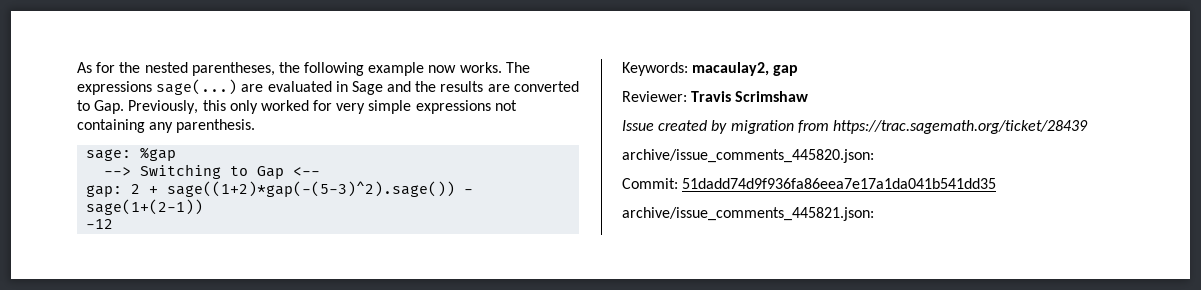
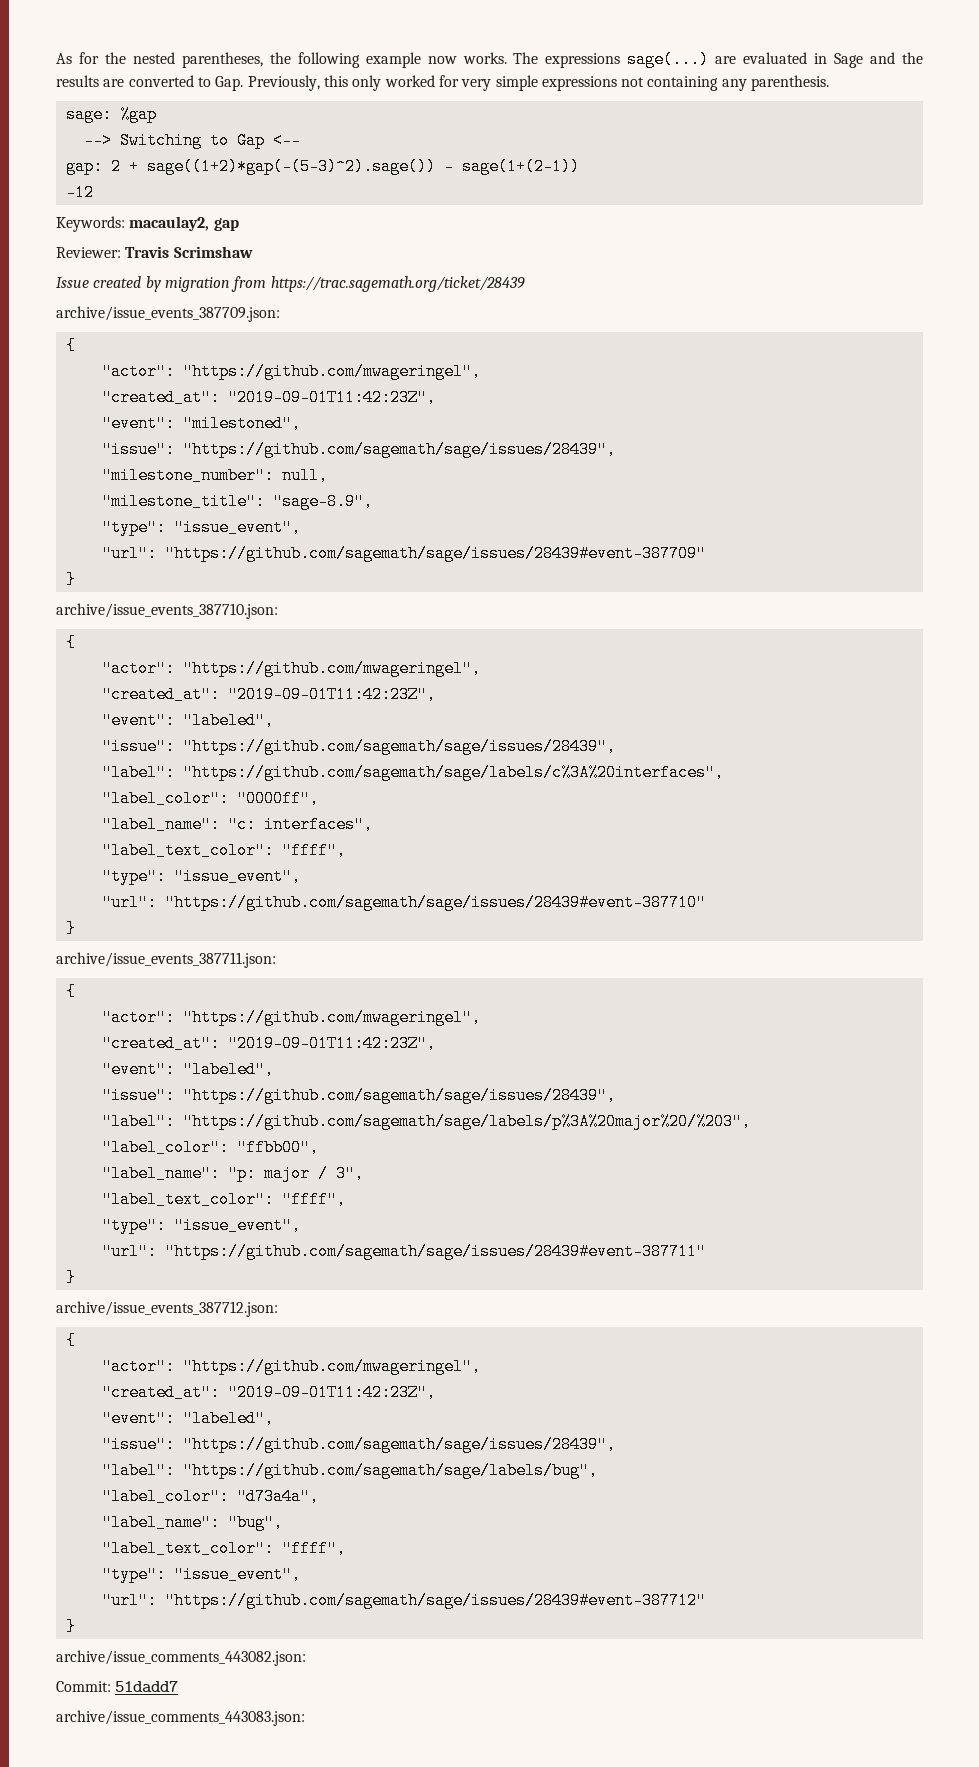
[622,149,874,163] archive/issue_comments_445820.json: -> [56,306,280,322] [65,337,76,354] [101,363,481,380] [101,389,436,406] [101,415,301,432] [101,441,616,458] [101,467,328,484] [101,493,373,510] [101,519,301,536] [101,545,706,562] [65,571,76,588] [56,603,278,619] [65,634,76,651] [101,660,481,677] [101,686,436,703] [101,712,274,729] [101,738,616,755] [101,764,724,781] [101,790,319,807] [101,816,373,833] [101,842,346,859] [101,868,301,885] [101,894,706,911] [65,920,76,937] [56,952,276,968] [65,983,76,1000] [101,1009,481,1026] [101,1035,436,1052] [101,1061,274,1078] [101,1087,616,1104] [101,1113,751,1130] [101,1139,319,1156] [101,1165,364,1182] [101,1191,346,1208] [101,1217,301,1234] [101,1243,706,1260] [65,1269,76,1286] [56,1301,278,1317] [65,1332,76,1349] [101,1358,481,1375] [101,1384,436,1401] [101,1410,274,1427] [101,1436,616,1453] [101,1462,598,1479] [101,1488,319,1505] [101,1514,283,1531] [101,1540,346,1557] [101,1566,301,1583] [101,1592,706,1609] [65,1618,76,1635] [56,1650,306,1666] archive/issue_events_387709.json: // { // "actor": "https://github.com/mwageringel", // "created_at": "2019-09-01T11:42:23Z", // "event": "milestoned", // "issue": "https://github.com/sagemath/sage/issues/28439", // "milestone_number": null, // "milestone_title": "sage-8.9", // "type": "issue_event", // "url": "https://github.com/sagemath/sage/issues/28439#event-387709" // } // archive/issue_events_387710.json: // { // "actor": "https://github.com/mwageringel", // "created_at": "2019-09-01T11:42:23Z", // "event": "labeled", // "issue": "https://github.com/sagemath/sage/issues/28439", // "label": "https://github.com/sagemath/sage/labels/c%3A%20interfaces", // "label_color": "0000ff", // "label_name": "c: interfaces", // "label_text_color": "ffff", // "type": "issue_event", // "url": "https://github.com/sagemath/sage/issues/28439#event-387710" // } // archive/issue_events_387711.json: // { // "actor": "https://github.com/mwageringel", // "created_at": "2019-09-01T11:42:23Z", // "event": "labeled", // "issue": "https://github.com/sagemath/sage/issues/28439", // "label": "https://github.com/sagemath/sage/labels/p%3A%20major%20/%203", // "label_color": "ffbb00", // "label_name": "p: major / 3", // "label_text_color": "ffff", // "type": "issue_event", // "url": "https://github.com/sagemath/sage/issues/28439#event-387711" // } // archive/issue_events_387712.json: // { // "actor": "https://github.com/mwageringel", // "created_at": "2019-09-01T11:42:23Z", // "event": "labeled", // "issue": "https://github.com/sagemath/sage/issues/28439", // "label": "https://github.com/sagemath/sage/labels/bug", // "label_color": "d73a4a", // "label_name": "bug", // "label_text_color": "ffff", // "type": "issue_event", // "url": "https://github.com/sagemath/sage/issues/28439#event-387712" // } // archive/issue_comments_443082.json:
[682,178,997,189] [622,207,874,221] 51dadd74d9f936fa86eea7e17a1da041b541dd35 // archive/issue_comments_445821.json: -> [115,1681,179,1693] [56,1710,305,1726] 51dadd7 // archive/issue_comments_443083.json:

